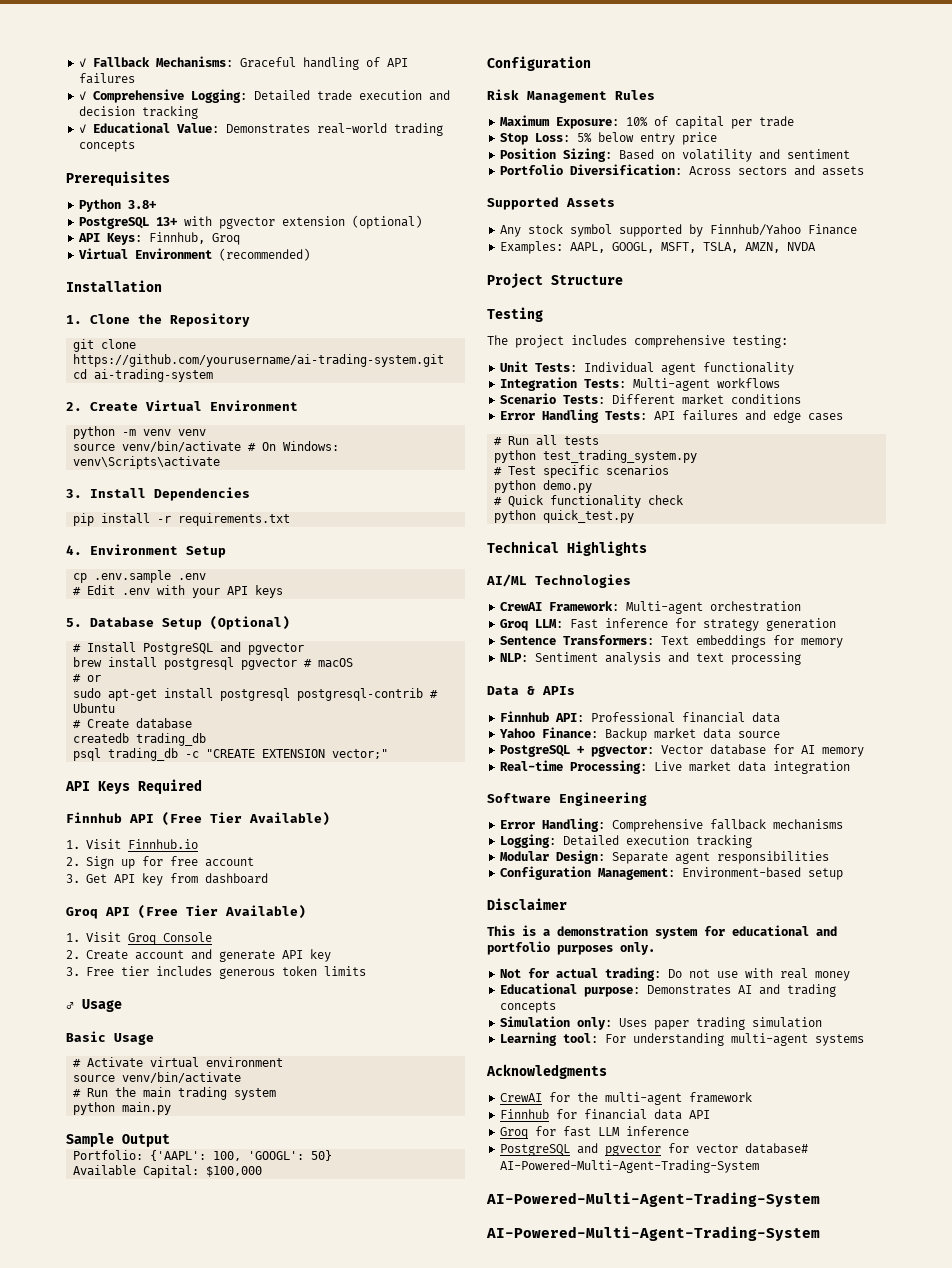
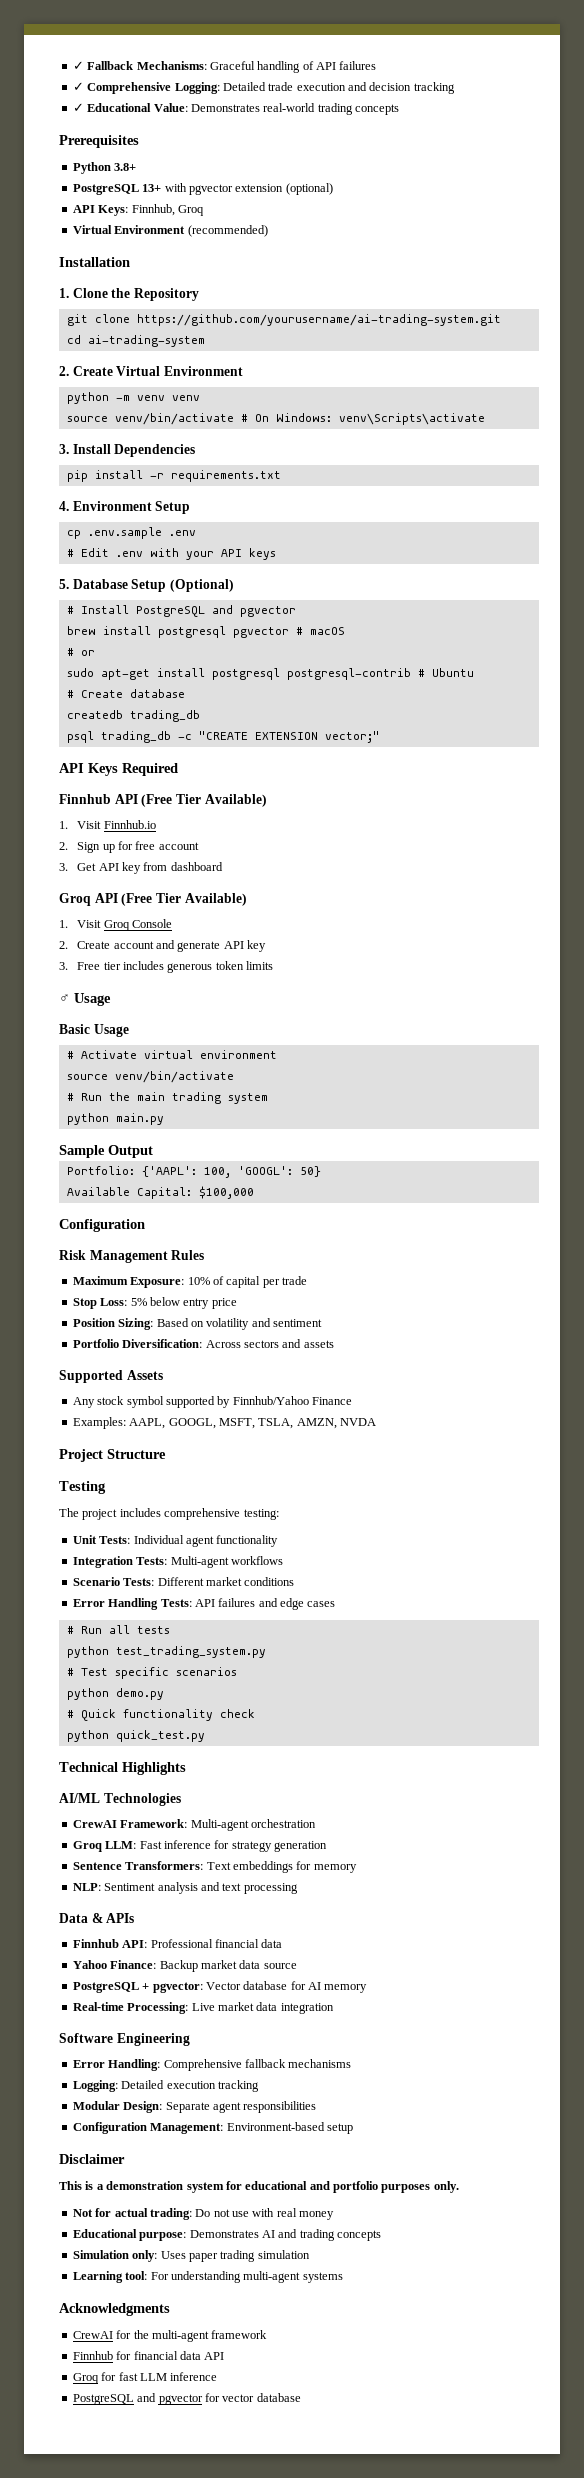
[745,1143,809,1154] [500,1160,760,1173] [486,1192,820,1207] [486,1226,820,1241] database# AI-Powered-Multi-Agent-Trading-System // AI-Powered-Multi-Agent-Trading-System // AI-Powered-Multi-Agent-Trading-System -> [256,2393,301,2402] database

